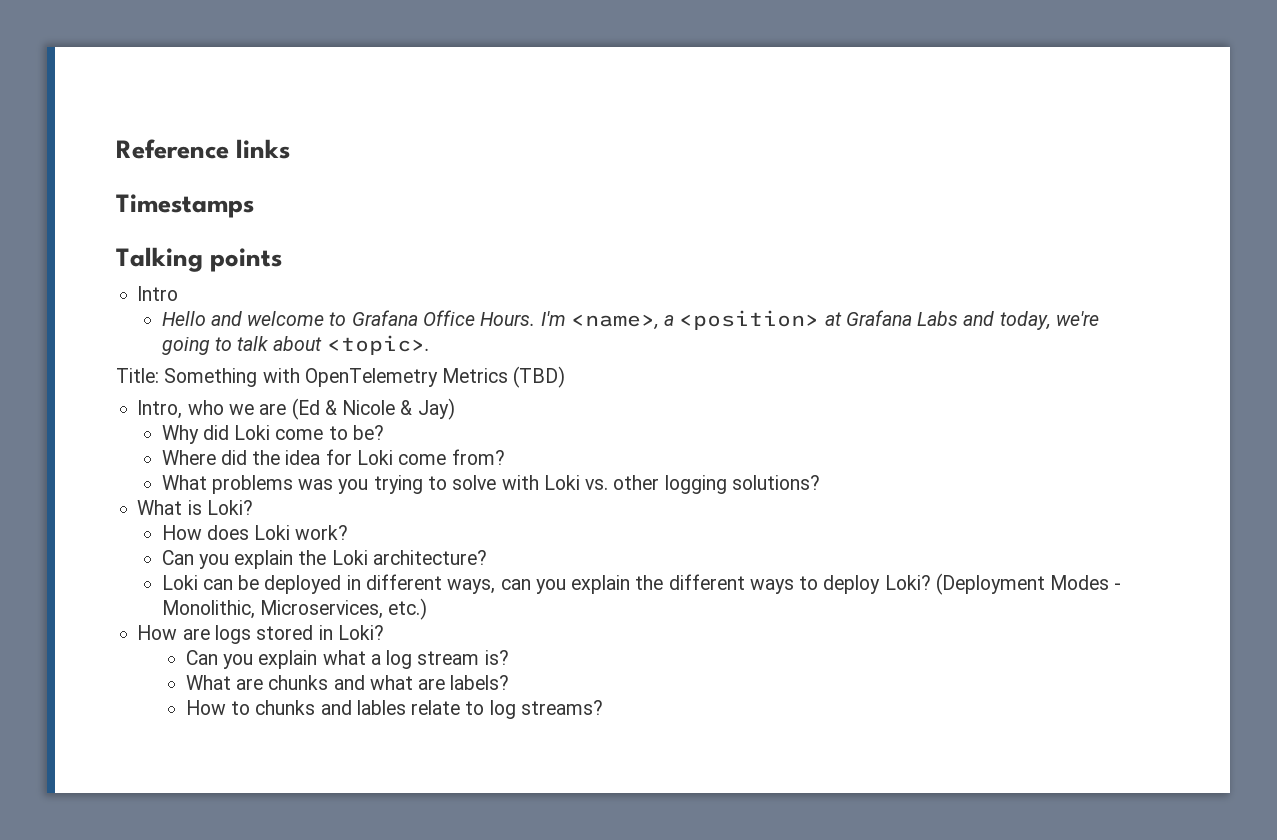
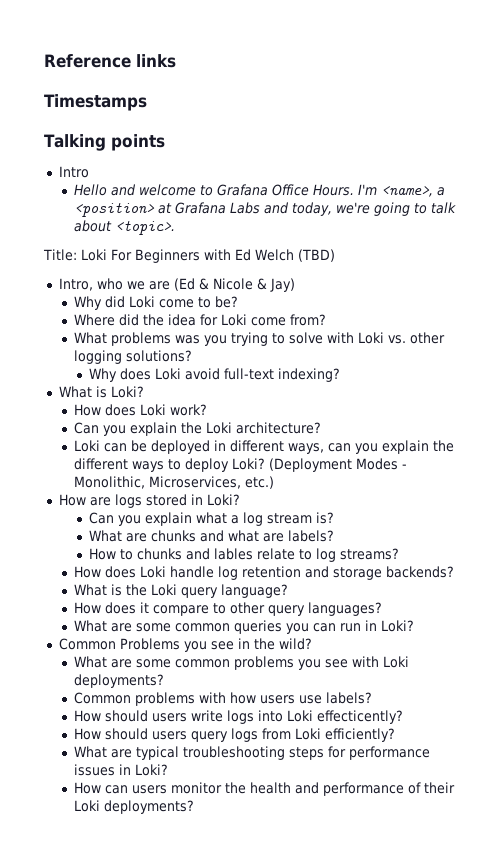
[164,368,509,387] Something with OpenTelemetry Metrics -> [81,249,294,263] Loki For Beginners with Ed Welch
(820, 482) none -> [89,368,341,382] // Why does Loki avoid full-text indexing?
(603, 707) none -> [73,566,454,580] [73,584,288,598] [73,602,382,616] [73,620,414,634] [58,638,312,652] [73,656,409,670] [73,674,164,688] [73,692,372,706] [73,710,403,724] [73,728,395,742] [73,746,430,760] [73,764,168,776] [73,782,455,796] [73,800,194,814] // How does Loki handle log retention and storage backends? // What is the Loki query language? // How does it compare to other query languages? // What are some common queries you can run in Loki? // Common Problems you see in the wild? // What are some common problems you see with Loki deployments? // Common problems with how users use labels? // How should users write logs into Loki effecticently? // How should users query logs from Loki efficiently? // What are typical troubleshooting steps for performance issues in Loki? // How can users monitor the health and performance of their Loki deployments?

